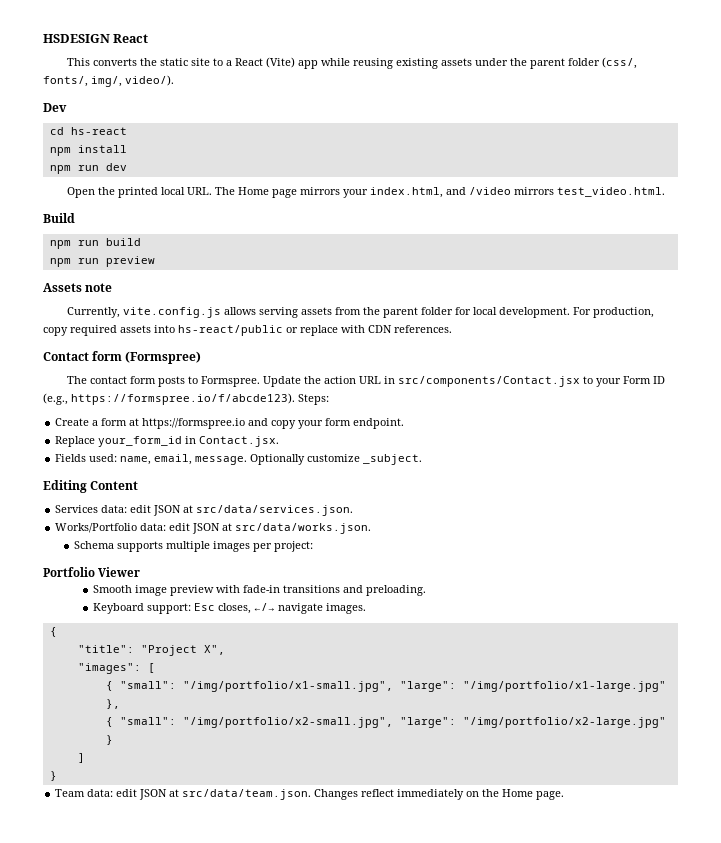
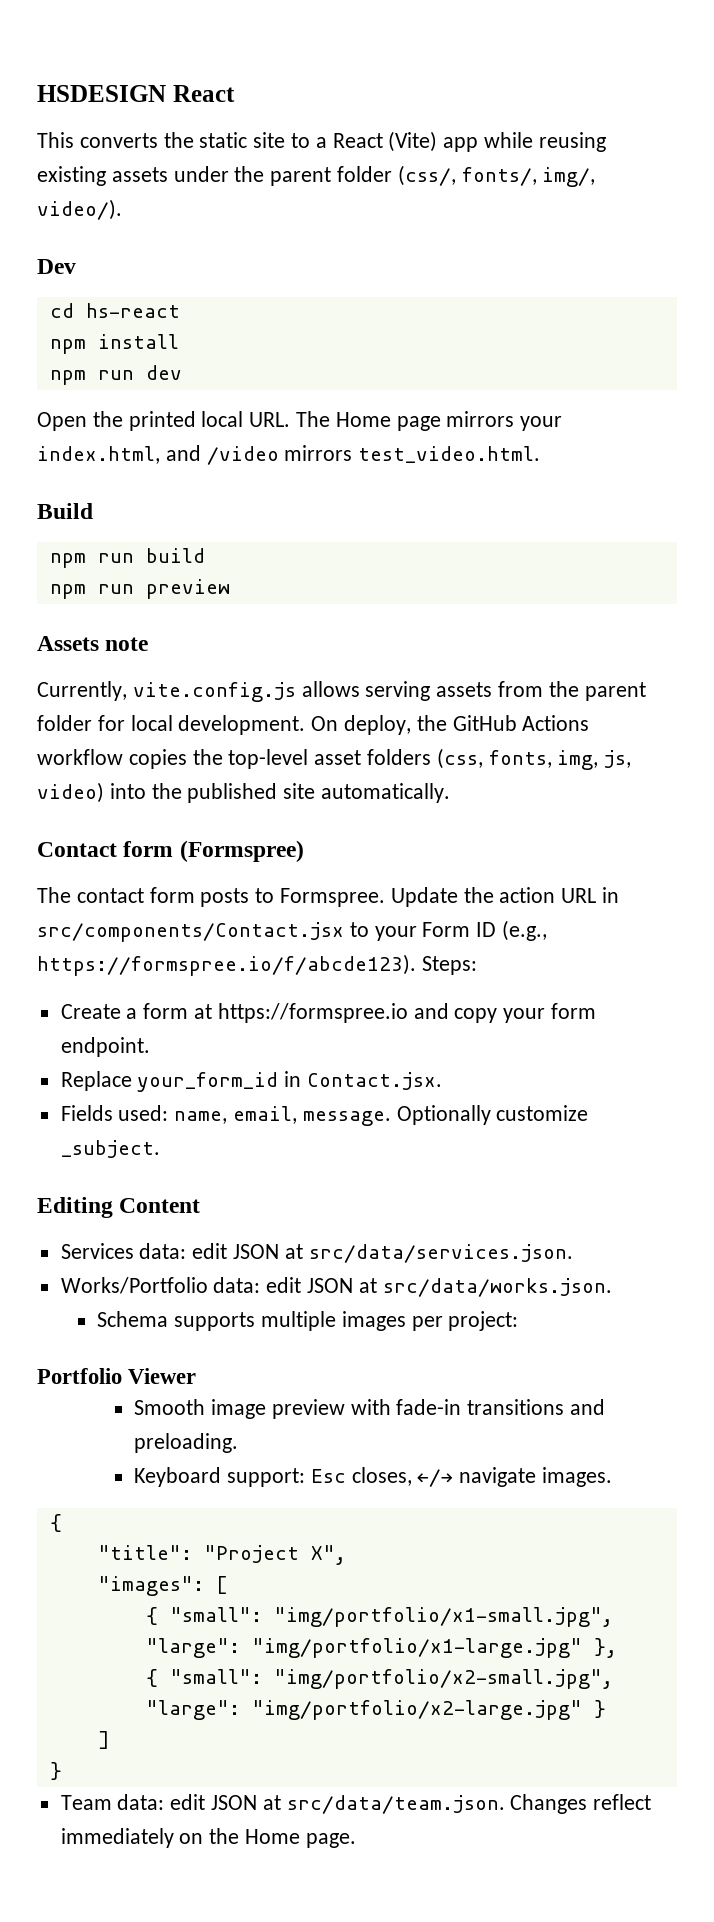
[572,307,654,318] [43,325,452,336] For production, copy required assets into hs-react/public or replace with CDN references. -> [311,715,590,735] [37,748,632,770] [37,782,451,803] On deploy, the GitHub Actions workflow copies the top-level asset folders (css, fonts, img, js, video) into the published site automatically.
[182,681,666,692] "/img/portfolio/x1-small.jpg", "large": "/img/portfolio/x1-large.jpg" -> [273,1607,613,1627] [145,1638,582,1658] "img/portfolio/x1-small.jpg", "large": "img/portfolio/x1-large.jpg"
[182,717,666,728] "/img/portfolio/x2-small.jpg", "large": "/img/portfolio/x2-large.jpg" -> [273,1669,613,1689] [145,1700,582,1720] "img/portfolio/x2-small.jpg", "large": "img/portfolio/x2-large.jpg"

